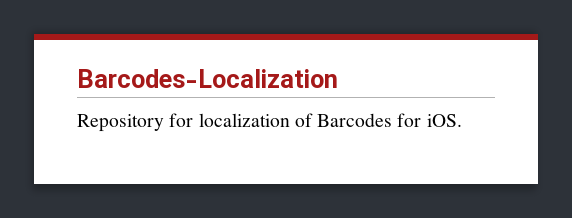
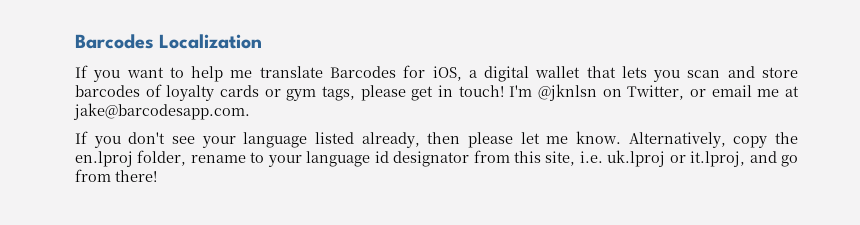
[77,69,338,88] [77,113,462,132] Barcodes-Localization // Repository for localization of Barcodes for iOS. -> [75,34,263,49] [75,65,799,82] [75,84,799,101] [73,103,250,120] [75,131,798,148] [75,150,798,167] [75,169,157,182] Barcodes Localization // If you want to help me translate Barcodes for iOS, a digital wallet that lets you scan and store barcodes of loyalty cards or gym tags, please get in touch! I'm @jknlsn on Twitter, or email me at jake@barcodesapp.com. // If you don't see your language listed already, then please let me know. Alternatively, copy the en.lproj folder, rename to your language id designator from this site, i.e. uk.lproj or it.lproj, and go from there!

